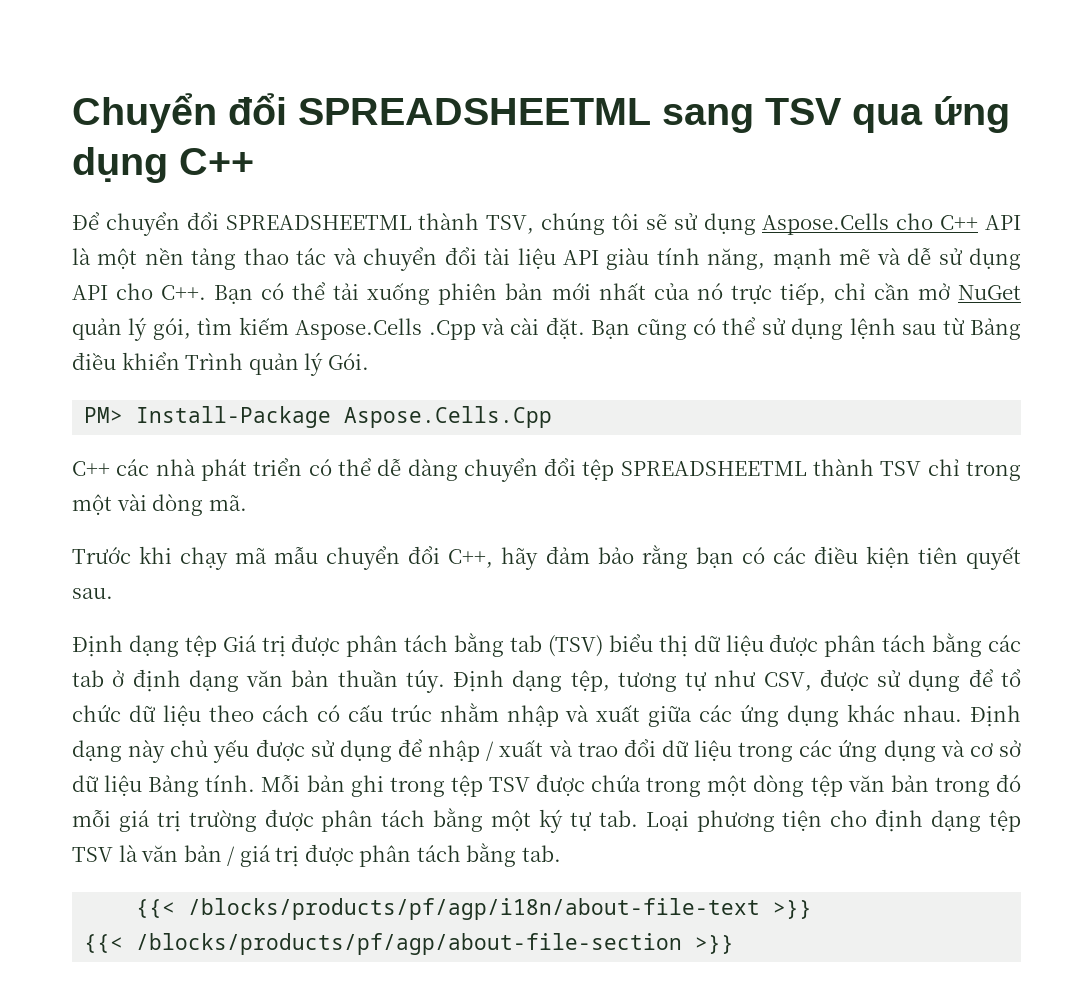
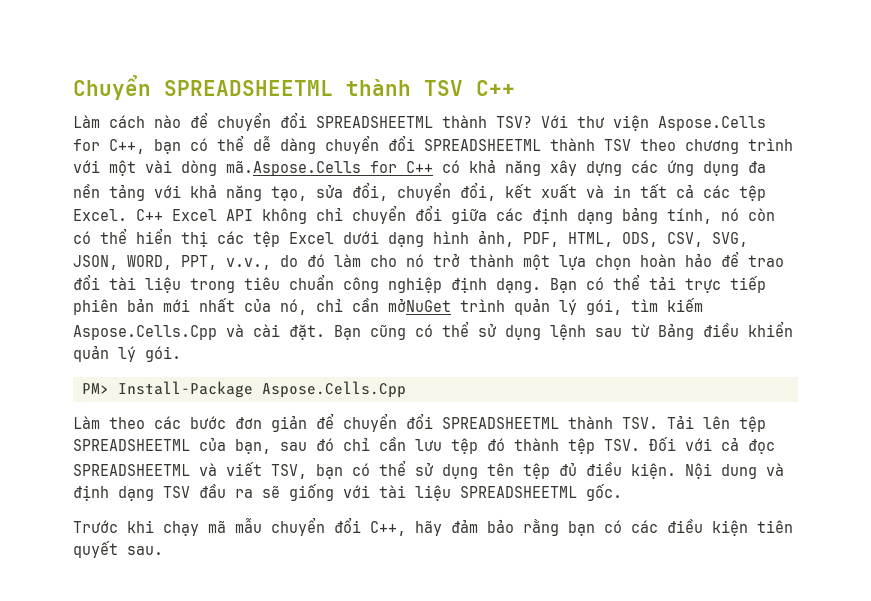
[228,93,1010,133] [72,147,254,183] [72,212,1022,236] [72,247,1022,271] [72,283,207,300] đổi SPREADSHEETML sang TSV qua ứng dụng C++ // Để chuyển đổi SPREADSHEETML thành TSV, chúng tôi sẽ sử dụng Aspose.Cells cho C++ API là một nền tảng thao tác và chuyển đổi tài liệu API giàu tính năng, mạnh mẽ và dễ sử dụng API cho C++. -> [164,79,515,96] [73,112,766,131] [73,135,793,154] [73,159,766,176] [73,182,766,201] [73,205,775,224] [73,228,748,247] [73,251,784,270] [73,274,541,293] SPREADSHEETML thành TSV C++ // Làm cách nào để chuyển đổi SPREADSHEETML thành TSV? Với thư viện Aspose.Cells for C++, bạn có thể dễ dàng chuyển đổi SPREADSHEETML thành TSV theo chương trình với một vài dòng mã.Aspose.Cells for C++ có khả năng xây dựng các ứng dụng đa nền tảng với khả năng tạo, sửa đổi, chuyển đổi, kết xuất và in tất cả các tệp Excel. C++ Excel API không chỉ chuyển đổi giữa các định dạng bảng tính, nó còn có thể hiển thị các tệp Excel dưới dạng hình ảnh, PDF, HTML, ODS, CSV, SVG, JSON, WORD, PPT, v.v., do đó làm cho nó trở thành một lựa chọn hoàn hảo để trao đổi tài liệu trong tiêu chuẩn công nghiệp định dạng.
[367,283,431,305] xuống -> [685,276,766,293] trực tiếp
[696,283,1022,305] nó trực tiếp, chỉ cần mở NuGet -> [280,298,505,315] nó, chỉ cần mởNuGet trình
[295,318,476,340] Aspose.Cells .Cpp -> [73,325,217,340] Aspose.Cells.Cpp
[185,352,369,376] Trình quản lý Gói. -> [73,345,181,362] quản lý gói.
[72,458,1021,482] [72,494,247,516] C++ các nhà phát triển có thể dễ dàng chuyển đổi tệp SPREADSHEETML thành TSV chỉ trong một vài dòng mã. -> [73,413,766,432] [73,437,775,454] [73,460,784,479] [73,484,622,501] Làm theo các bước đơn giản để chuyển đổi SPREADSHEETML thành TSV. Tải lên tệp SPREADSHEETML của bạn, sau đó chỉ cần lưu tệp đó thành tệp TSV. Đối với cả đọc SPREADSHEETML và viết TSV, bạn có thể sử dụng tên tệp đủ điều kiện. Nội dung và định dạng TSV đầu ra sẽ giống với tài liệu SPREADSHEETML gốc.
[72,633,1022,657] [72,669,1022,693] [72,703,1022,727] [72,739,1021,763] [72,774,1021,797] [72,808,1022,833] [72,843,561,867] [136,898,813,920] [84,933,735,955] // Định dạng tệp Giá trị được phân tách bằng tab (TSV) biểu thị dữ liệu được phân tách bằng các tab ở định dạng văn bản thuần túy. Định dạng tệp, tương tự như CSV, được sử dụng để tổ chức dữ liệu theo cách có cấu trúc nhằm nhập và xuất giữa các ứng dụng khác nhau. Định dạng này chủ yếu được sử dụng để nhập / xuất và trao đổi dữ liệu trong các ứng dụng và cơ sở dữ liệu Bảng tính. Mỗi bản ghi trong tệp TSV được chứa trong một dòng tệp văn bản trong đó mỗi giá trị trường được phân tách bằng một ký tự tab. Loại phương tiện cho định dạng tệp TSV là văn bản / giá trị được phân tách bằng tab. // {{< /blocks/products/pf/agp/i18n/about-file-text >}} // {{< /blocks/products/pf/agp/about-file-section >}} -> (163, 550) none

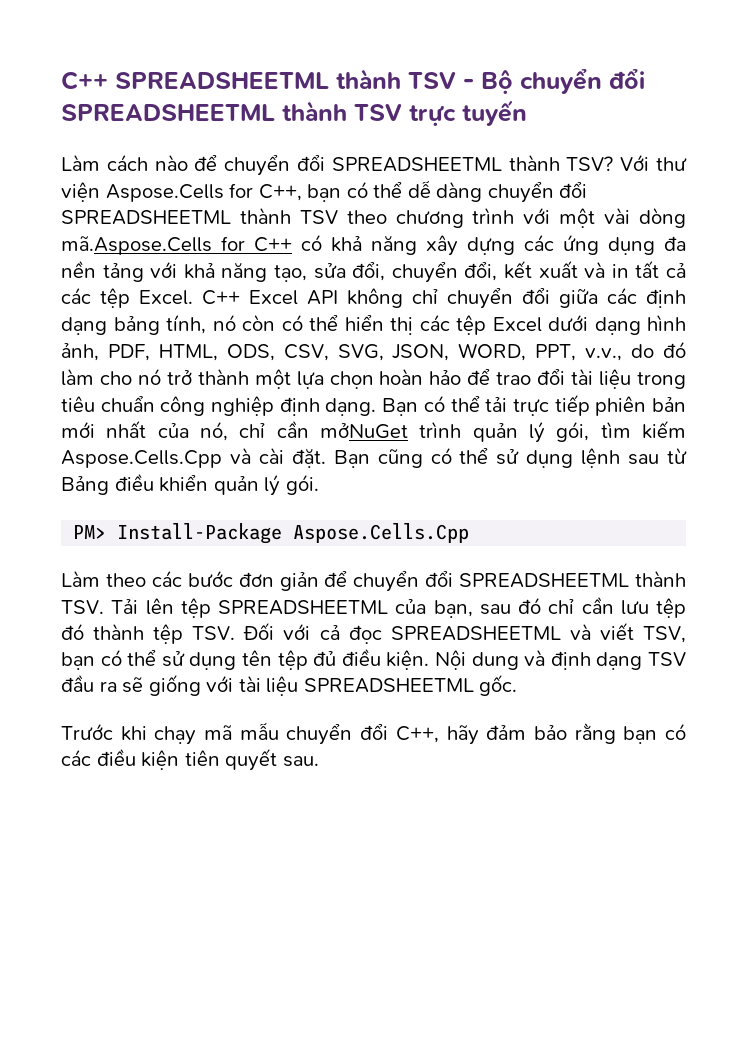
[73,75,515,100] Chuyển SPREADSHEETML thành TSV C++ -> [61,69,645,94] [61,100,527,126] C++ SPREADSHEETML thành TSV - Bộ chuyển đổi SPREADSHEETML thành TSV trực tuyến

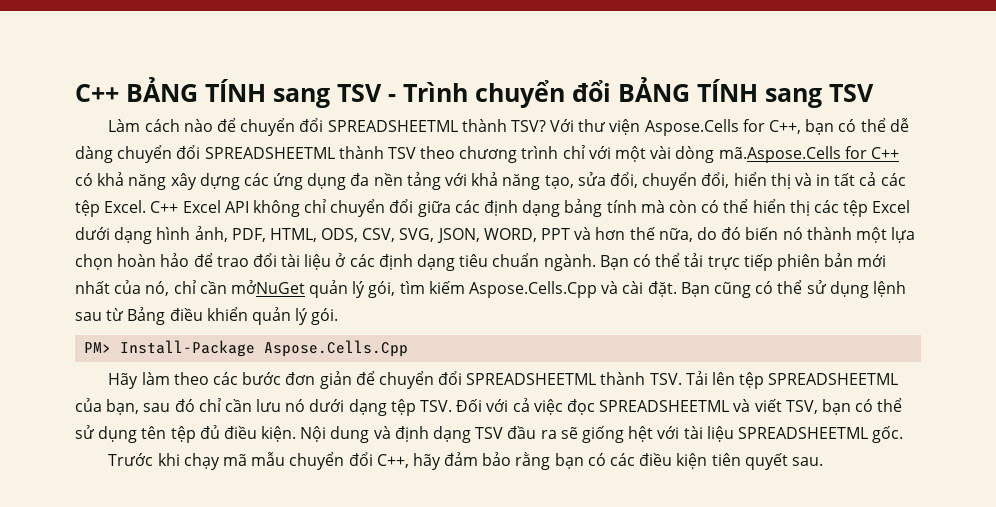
[61,69,401,90] C++ SPREADSHEETML thành -> [75,77,330,108] C++ BẢNG TÍNH sang
[481,69,645,94] [61,100,527,126] Bộ chuyển đổi SPREADSHEETML thành TSV trực tuyến -> [403,77,874,108] Trình chuyển đổi BẢNG TÍNH sang TSV
(515, 215) none -> [562,145,585,159] chỉ
[504,260,578,279] kết xuất -> [733,172,791,189] hiển thị
[166,314,236,334] tính, nó -> [606,200,665,213] tính mà
[535,341,686,361] [61,368,192,386] PPT, v.v., do đó làm cho nó trở -> [541,227,803,242] PPT và hơn thế nữa, do đó biến nó
[637,372,686,389] [61,396,377,416] trong tiêu chuẩn công nghiệp định dạng. -> [335,253,596,271] ở các định dạng tiêu chuẩn ngành.
[419,421,462,438] trình -> (305, 287) none
[61,570,100,587] Làm -> [108,372,170,389] Hãy làm
[656,598,686,618] [61,623,145,640] tệp đó thành -> [285,399,387,416] nó dưới dạng
(340, 632) none -> [533,399,563,415] việc
(201, 685) none -> [628,426,654,442] hệt

